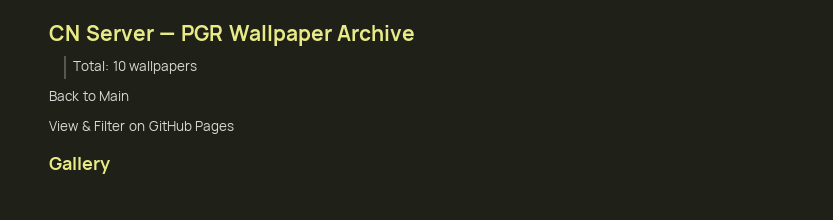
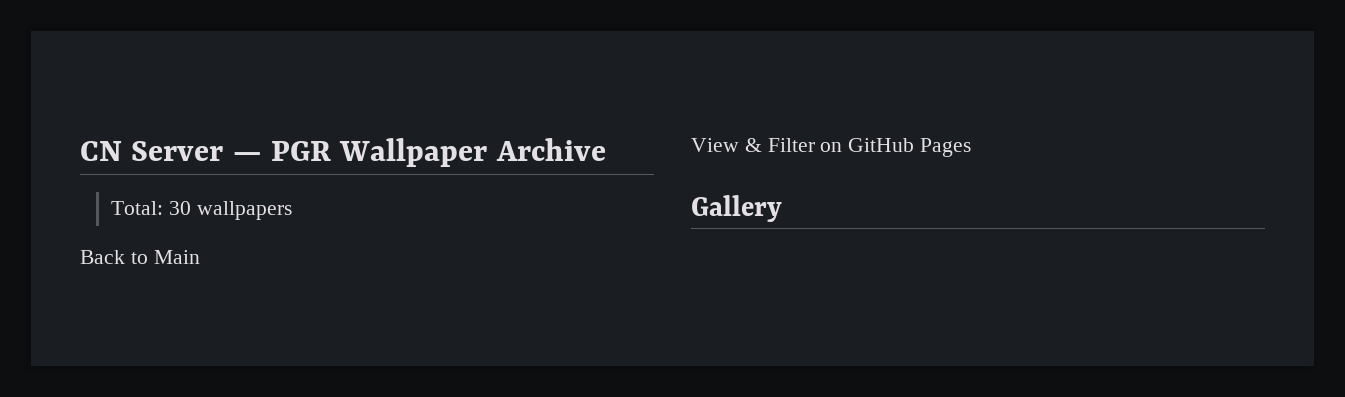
[112,61,126,71] 10 -> [168,201,191,215] 30

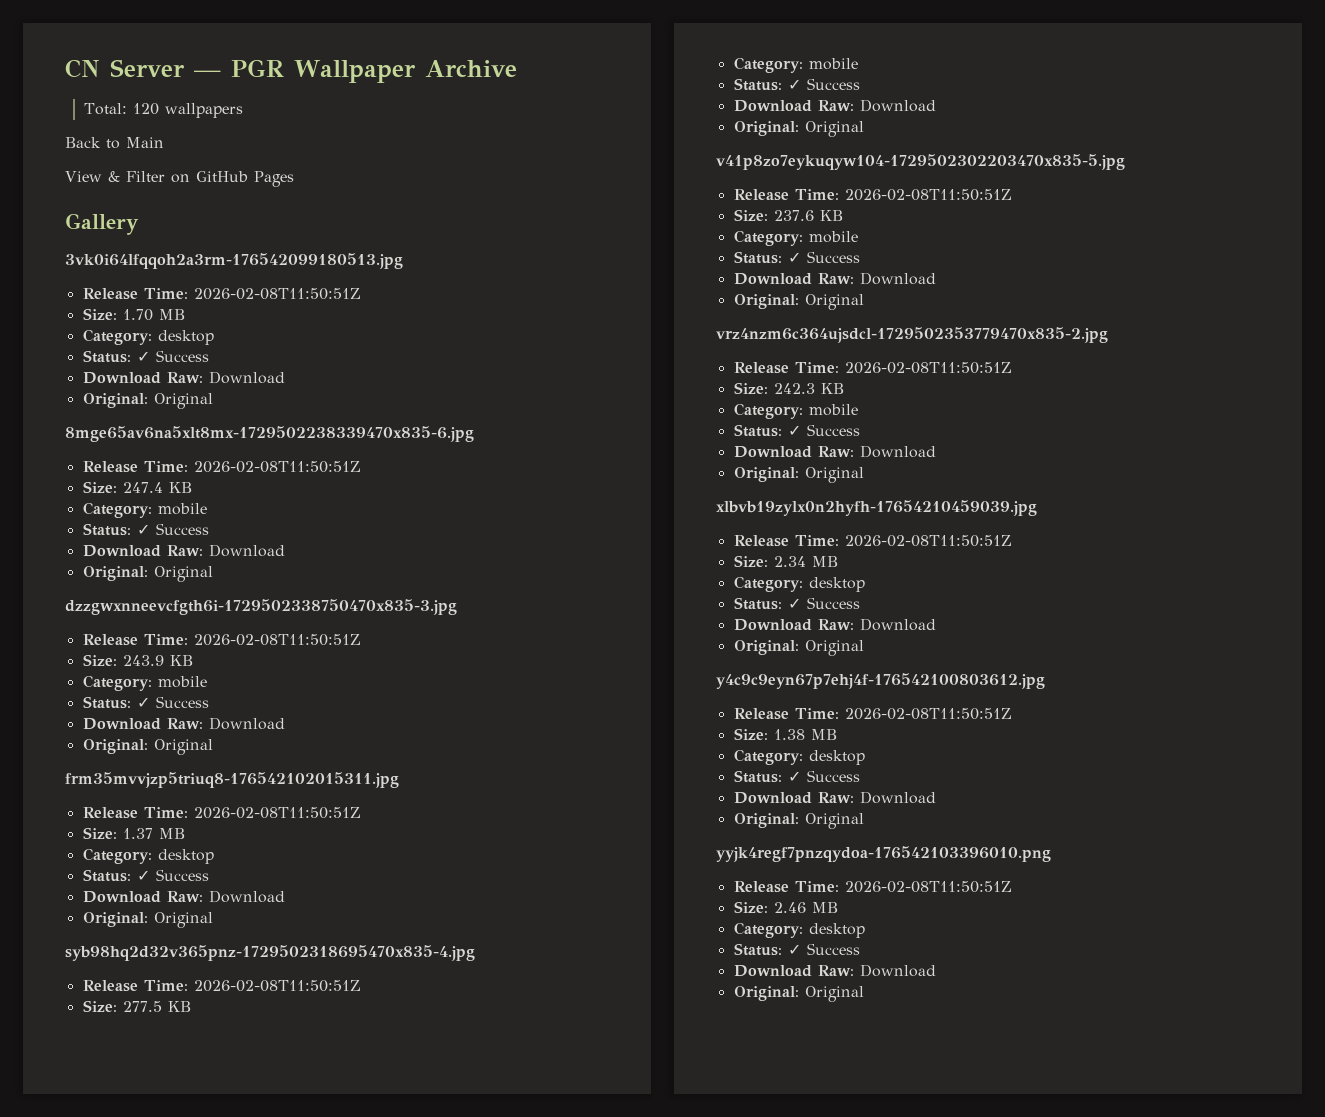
[168,201,191,215] 30 -> [132,103,159,115] 120
(782, 208) none -> [65,253,403,269] [82,288,361,300] [82,308,185,321] [82,329,214,345] [82,350,209,363] [82,371,285,384] [82,393,213,409] [65,426,474,442] [82,461,361,473] [82,481,192,493] [82,502,207,518] [82,523,209,536] [82,544,285,557] [82,566,213,582] [65,599,457,615] [82,634,361,646] [82,654,193,666] [82,675,207,691] [82,696,209,709] [82,717,285,730] [82,739,213,755] [65,772,399,788] [82,807,361,819] [82,827,185,839] [82,848,214,864] [82,869,209,882] [82,890,285,903] [82,912,213,928] [65,945,475,961] [82,980,361,992] [82,1000,191,1012] [733,57,858,73] [733,78,860,91] [733,99,936,112] [733,121,864,137] [716,154,1125,170] [733,189,1012,201] [733,209,843,221] [733,230,858,246] [733,251,860,264] [733,272,936,285] [733,294,864,310] [716,327,1108,343] [733,362,1012,374] [733,382,844,394] [733,403,858,419] [733,424,860,437] [733,445,936,458] [733,467,864,483] [716,500,1037,516] [733,535,1012,547] [733,555,838,567] [733,576,865,592] [733,597,860,610] [733,618,936,631] [733,640,864,656] [716,673,1045,689] [733,708,1012,720] [733,728,837,740] [733,749,865,765] [733,770,860,783] [733,791,936,804] [733,813,864,829] [716,846,1051,862] [733,881,1012,893] [733,901,838,913] [733,922,865,938] [733,943,860,956] [733,964,936,977] [733,986,864,1002] // 3vk0i64lfqqoh2a3rm-176542099180513.jpg // Release Time: 2026-02-08T11:50:51Z // Size: 1.70 MB // Category: desktop // Status: ✓ Success // Download Raw: Download // Original: Original // 8mge65av6na5xlt8mx-1729502238339470x835-6.jpg // Release Time: 2026-02-08T11:50:51Z // Size: 247.4 KB // Category: mobile // Status: ✓ Success // Download Raw: Download // Original: Original // dzzgwxnneevcfgth6i-1729502338750470x835-3.jpg // Release Time: 2026-02-08T11:50:51Z // Size: 243.9 KB // Category: mobile // Status: ✓ Success // Download Raw: Download // Original: Original // frm35mvvjzp5triuq8-176542102015311.jpg // Release Time: 2026-02-08T11:50:51Z // Size: 1.37 MB // Category: desktop // Status: ✓ Success // Download Raw: Download // Original: Original // syb98hq2d32v365pnz-1729502318695470x835-4.jpg // Release Time: 2026-02-08T11:50:51Z // Size: 277.5 KB // Category: mobile // Status: ✓ Success // Download Raw: Download // Original: Original // v41p8zo7eykuqyw104-1729502302203470x835-5.jpg // Release Time: 2026-02-08T11:50:51Z // Size: 237.6 KB // Category: mobile // Status: ✓ Success // Download Raw: Download // Original: Original // vrz4nzm6c364ujsdcl-1729502353779470x835-2.jpg // Release Time: 2026-02-08T11:50:51Z // Size: 242.3 KB // Category: mobile // Status: ✓ Success // Download Raw: Download // Original: Original // xlbvb19zylx0n2hyfh-17654210459039.jpg // Release Time: 2026-02-08T11:50:51Z // Size: 2.34 MB // Category: desktop // Status: ✓ Success // Download Raw: Download // Original: Original // y4c9c9eyn67p7ehj4f-176542100803612.jpg // Release Time: 2026-02-08T11:50:51Z // Size: 1.38 MB // Category: desktop // Status: ✓ Success // Download Raw: Download // Original: Original // yyjk4regf7pnzqydoa-176542103396010.png // Release Time: 2026-02-08T11:50:51Z // Size: 2.46 MB // Category: desktop // Status: ✓ Success // Download Raw: Download // Original: Original

